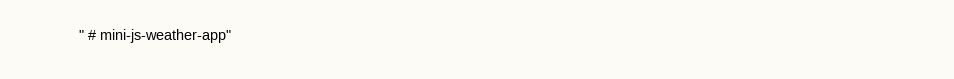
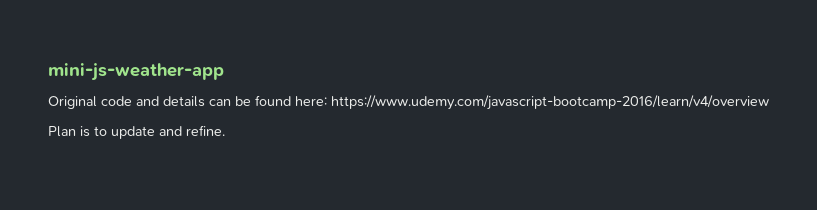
[79,29,231,43] " # mini-js-weather-app" -> [48,63,224,81] [48,95,769,110] [48,125,225,139] mini-js-weather-app // Original code and details can be found here: https://www.udemy.com/javascript-bootcamp-2016/learn/v4/overview // Plan is to update and refine.

